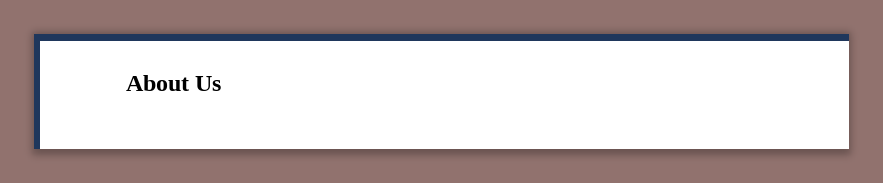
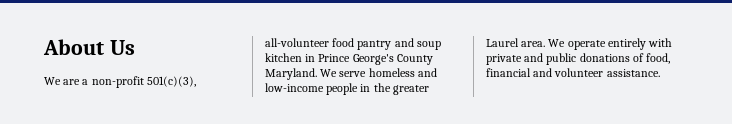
(222, 83) none -> [44,76,196,88] [265,38,441,50] [265,53,433,65] [265,68,437,80] [265,83,429,95] [486,38,673,50] [486,53,671,65] [486,68,660,77] // We are a non-profit 501(c)(3), all-volunteer food pantry and soup kitchen in Prince George's County Maryland. We serve homeless and low-income people in the greater Laurel area. We operate entirely with private and public donations of food, financial and volunteer assistance.

